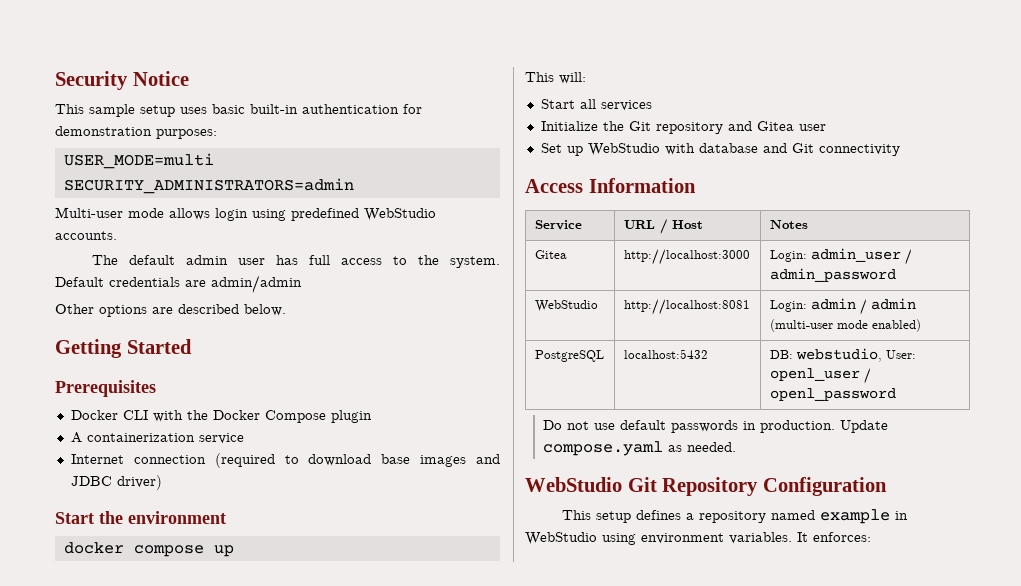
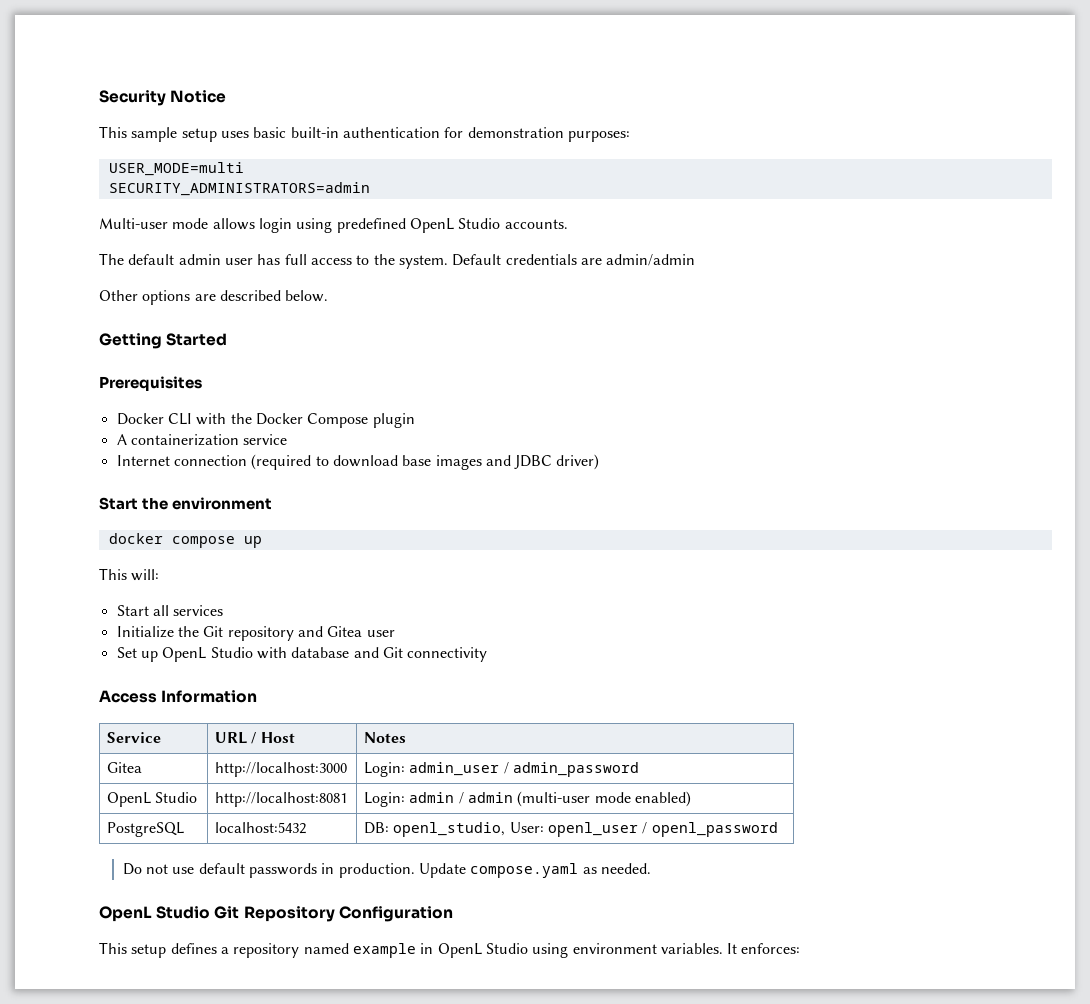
[364,208,436,221] WebStudio -> [409,218,501,233] OpenL Studio
[587,143,660,156] WebStudio -> [162,647,253,662] OpenL Studio
[534,300,598,312] WebStudio -> [106,792,198,807] OpenL Studio
[795,348,882,362] webstudio, -> [393,822,506,837] openl_studio,
[525,477,622,492] WebStudio -> [99,906,211,922] OpenL Studio
[525,532,597,545] WebStudio -> [437,943,528,958] OpenL Studio

